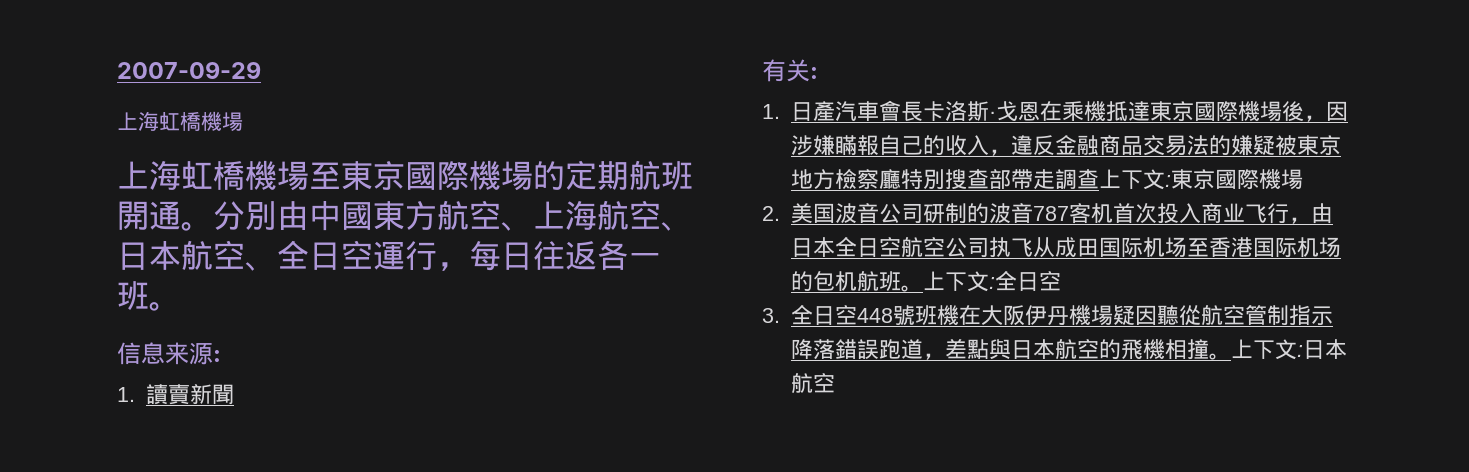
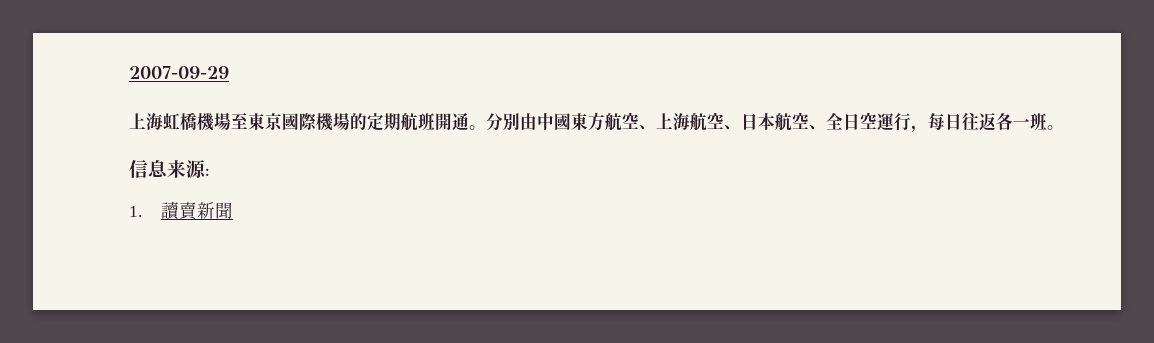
[117,160,309,191] // 上海虹橋機場 -> (231, 121) none
[762,59,818,82] [762,100,1348,122] [790,135,1341,156] [790,169,1303,190] [762,203,1333,224] [790,237,1341,258] [790,271,1061,292] [762,305,1333,326] [790,338,1347,360] [790,373,835,393] // 有关: // 1.日產汽車會長卡洛斯·戈恩在乘機抵達東京國際機場後，因涉嫌瞞報自己的收入，違反金融商品交易法的嫌疑被東京地方檢察廳特別搜查部帶走調查上下文:東京國際機場 // 2.美国波音公司研制的波音787客机首次投入商业飞行，由日本全日空航空公司执飞从成田国际机场至香港国际机场的包机航班。上下文:全日空 // 3.全日空448號班機在大阪伊丹機場疑因聽從航空管制指示降落錯誤跑道，差點與日本航空的飛機相撞。上下文:日本航空 -> (234, 210) none

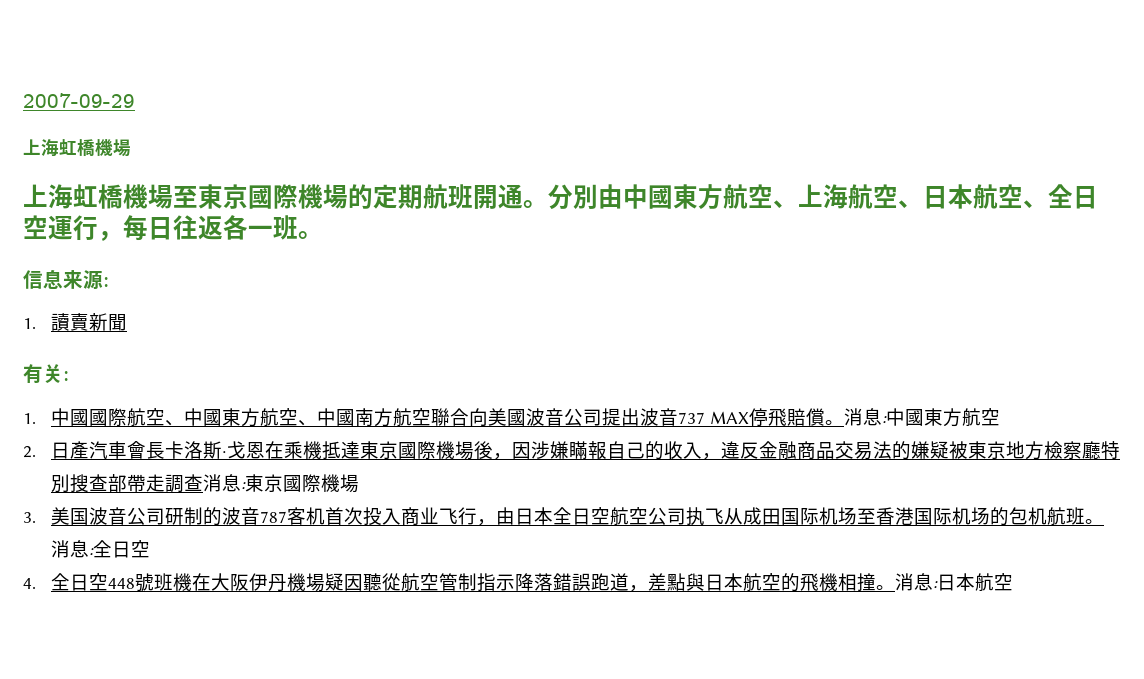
(231, 121) none -> [23,184,173,209] // 上海虹橋機場
(234, 210) none -> [23,364,69,383] [23,408,1000,427] [23,441,1120,460] [50,474,359,493] [23,507,1104,526] [50,540,150,558] [23,573,1013,592] // 有关: // 1.中國國際航空、中國東方航空、中國南方航空聯合向美國波音公司提出波音737 MAX停飛賠償。消息:中國東方航空 // 2.日產汽車會長卡洛斯·戈恩在乘機抵達東京國際機場後，因涉嫌瞞報自己的收入，違反金融商品交易法的嫌疑被東京地方檢察廳特別搜查部帶走調查消息:東京國際機場 // 3.美国波音公司研制的波音787客机首次投入商业飞行，由日本全日空航空公司执飞从成田国际机场至香港国际机场的包机航班。消息:全日空 // 4.全日空448號班機在大阪伊丹機場疑因聽從航空管制指示降落錯誤跑道，差點與日本航空的飛機相撞。消息:日本航空

